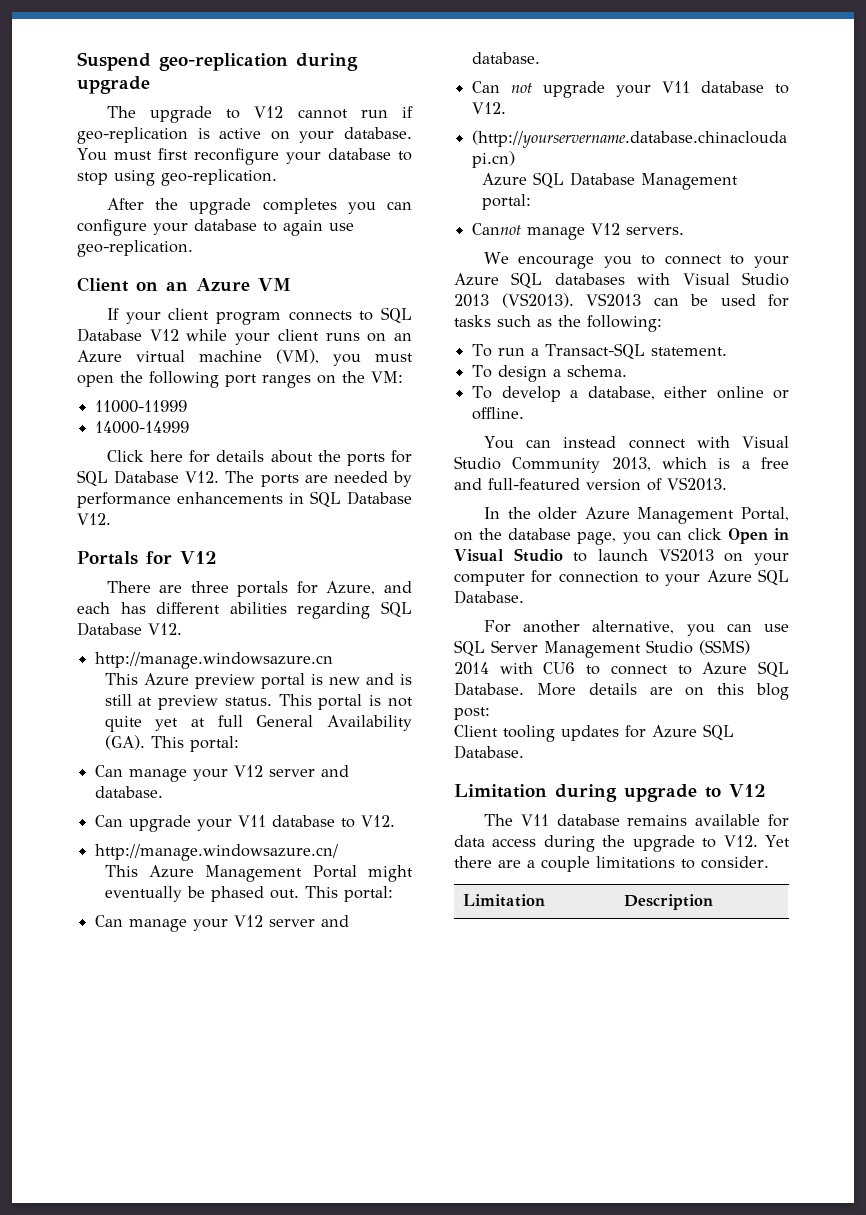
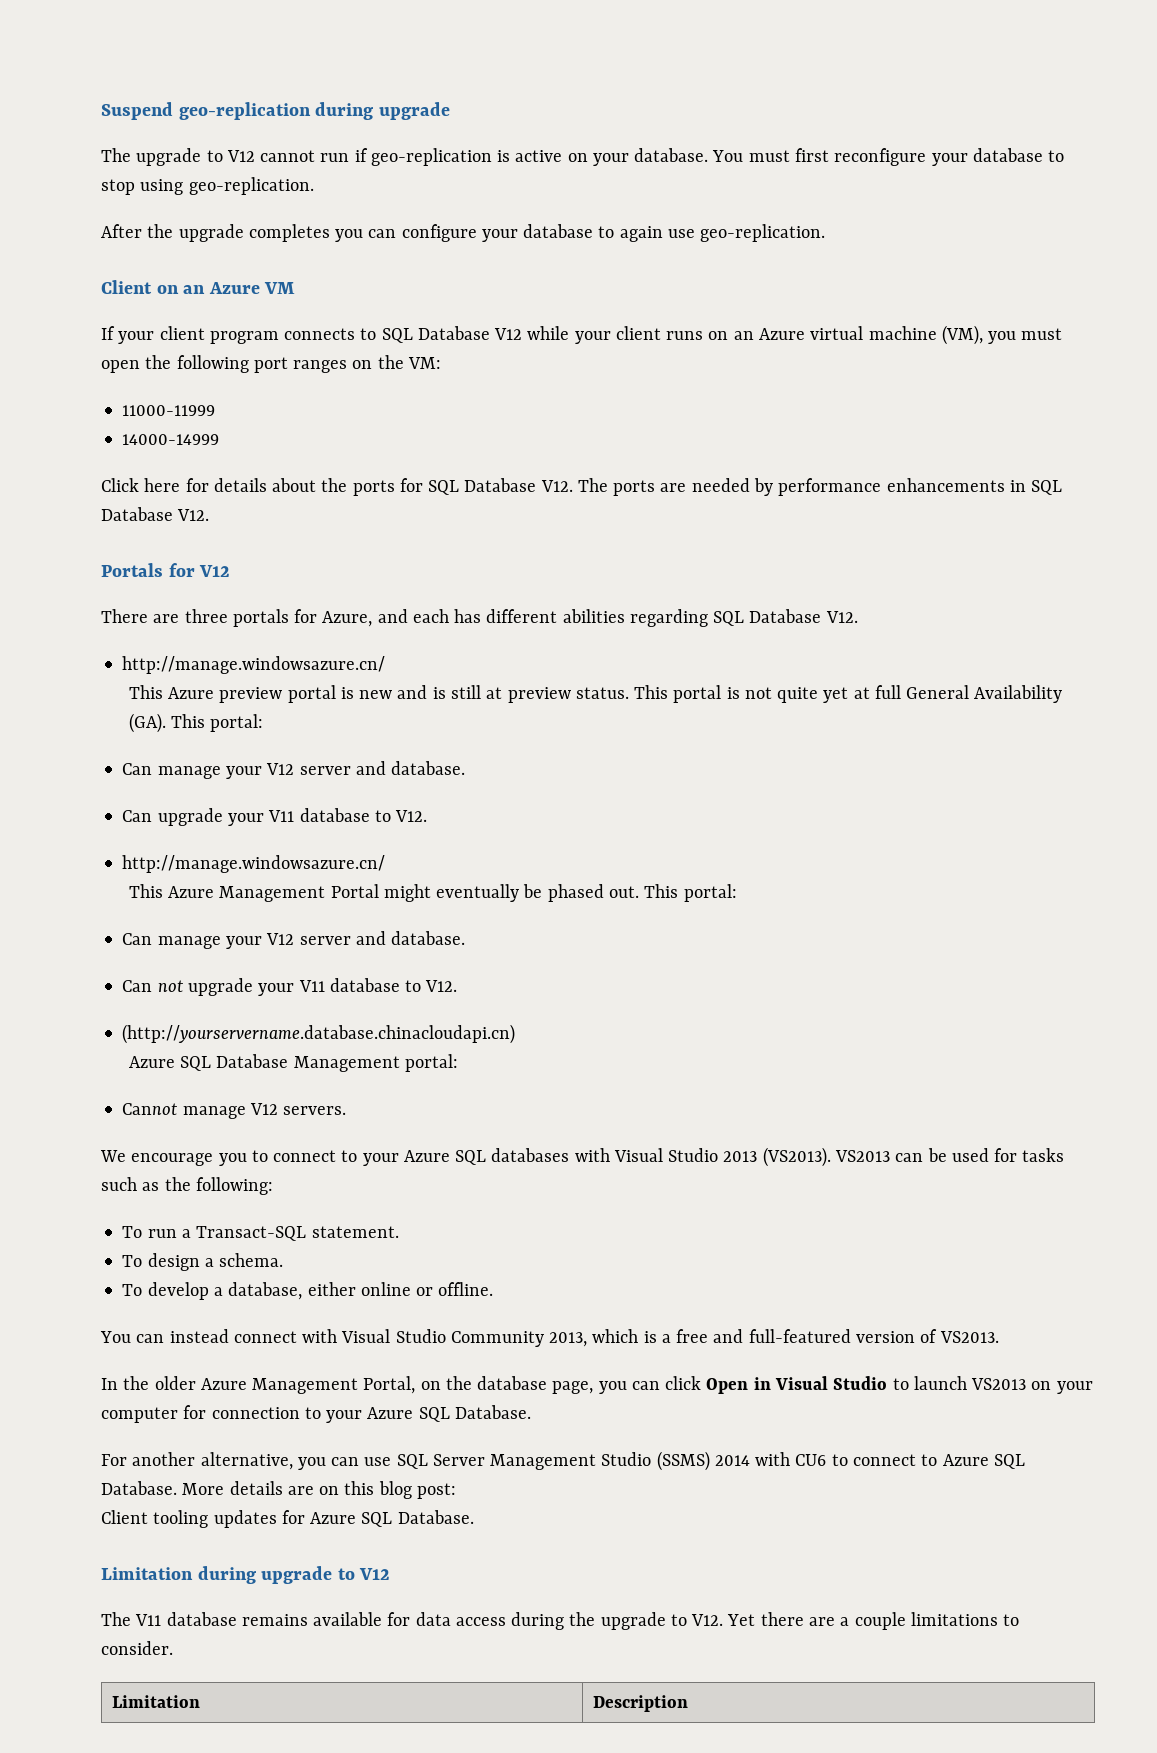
[95,652,334,669] http://manage.windowsazure.cn -> [122,656,386,674] http://manage.windowsazure.cn/

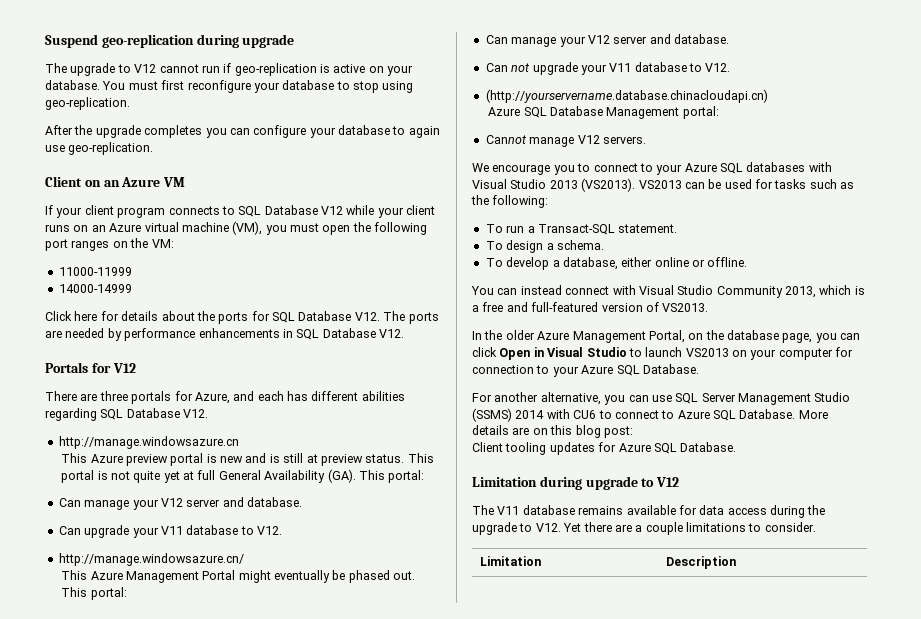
[122,656,386,674] http://manage.windowsazure.cn/ -> [58,436,239,449] http://manage.windowsazure.cn

